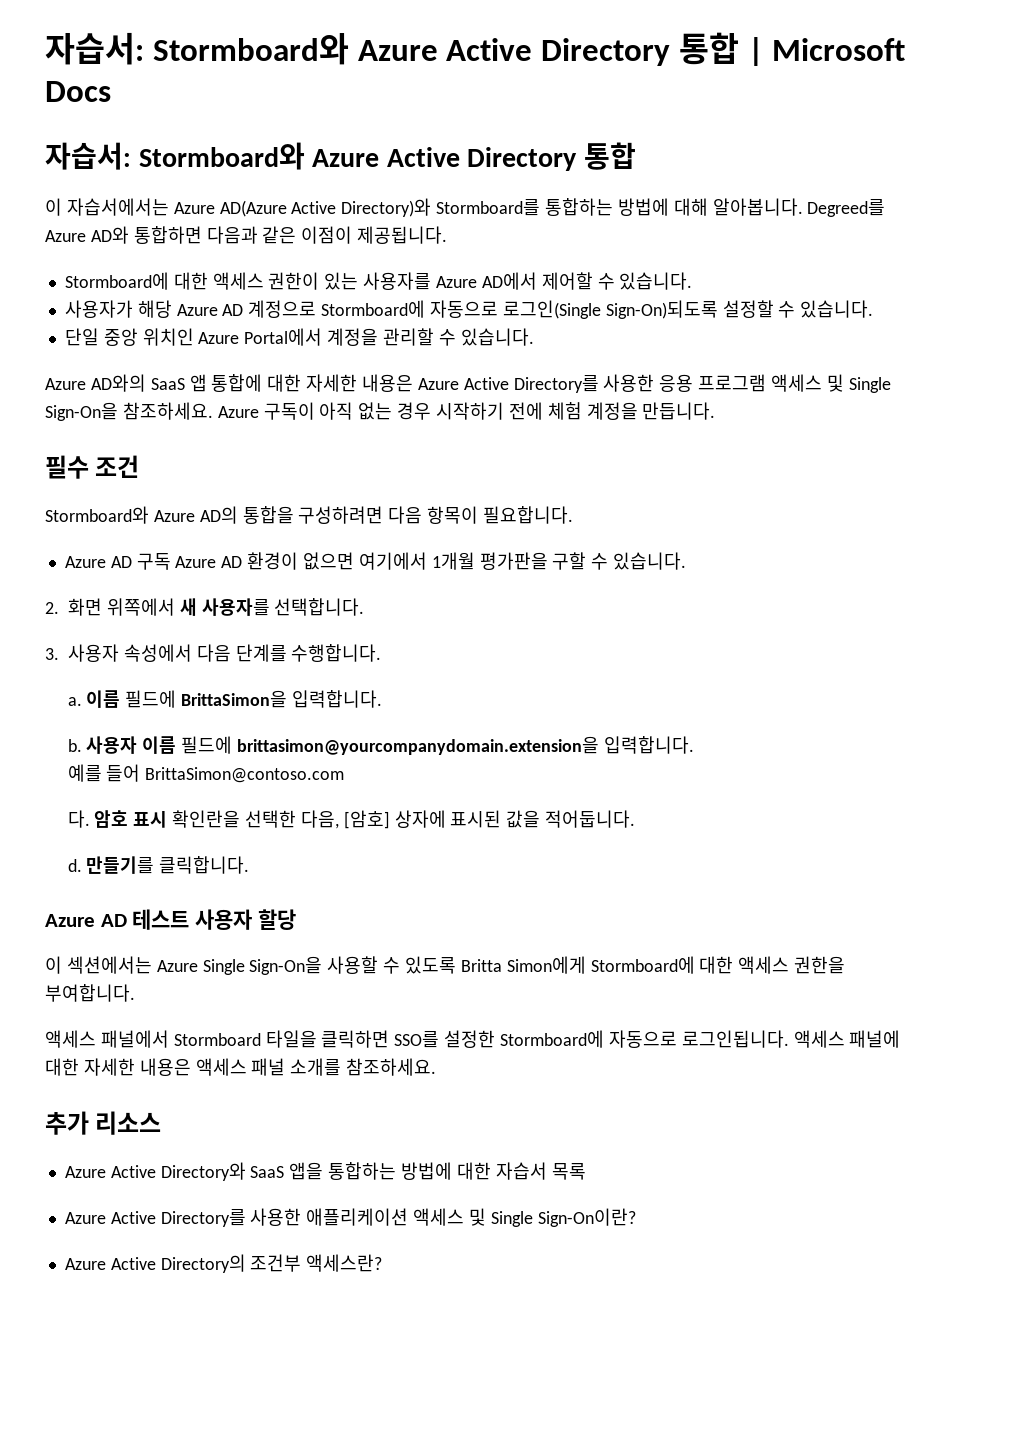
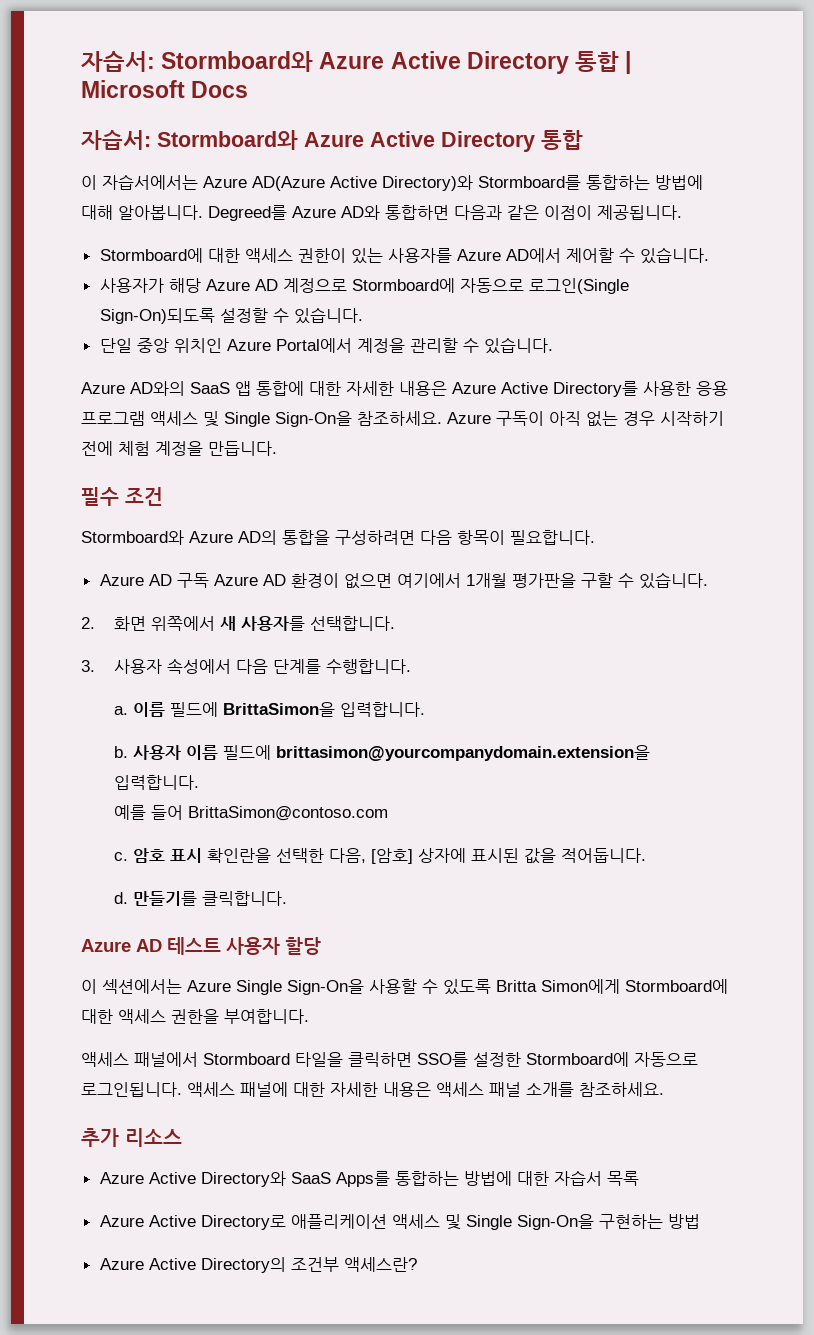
[67,810,90,828] 다. -> [113,852,128,861] c.
[289,1162,324,1180] 앱을 -> [335,1171,390,1187] Apps를
[160,1208,302,1227] Directory를 사용한 -> [200,1215,286,1230] Directory로
[537,1208,636,1227] Sign-On이란? -> [516,1214,700,1230] Sign-On을 구현하는 방법

